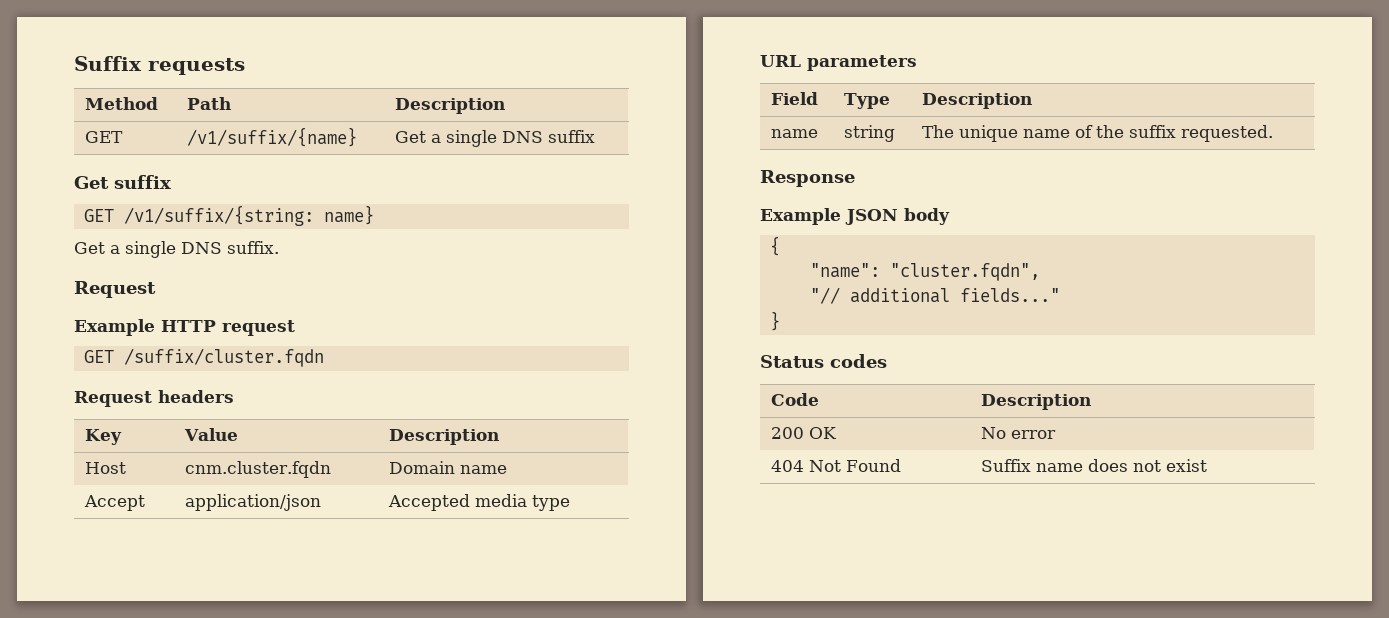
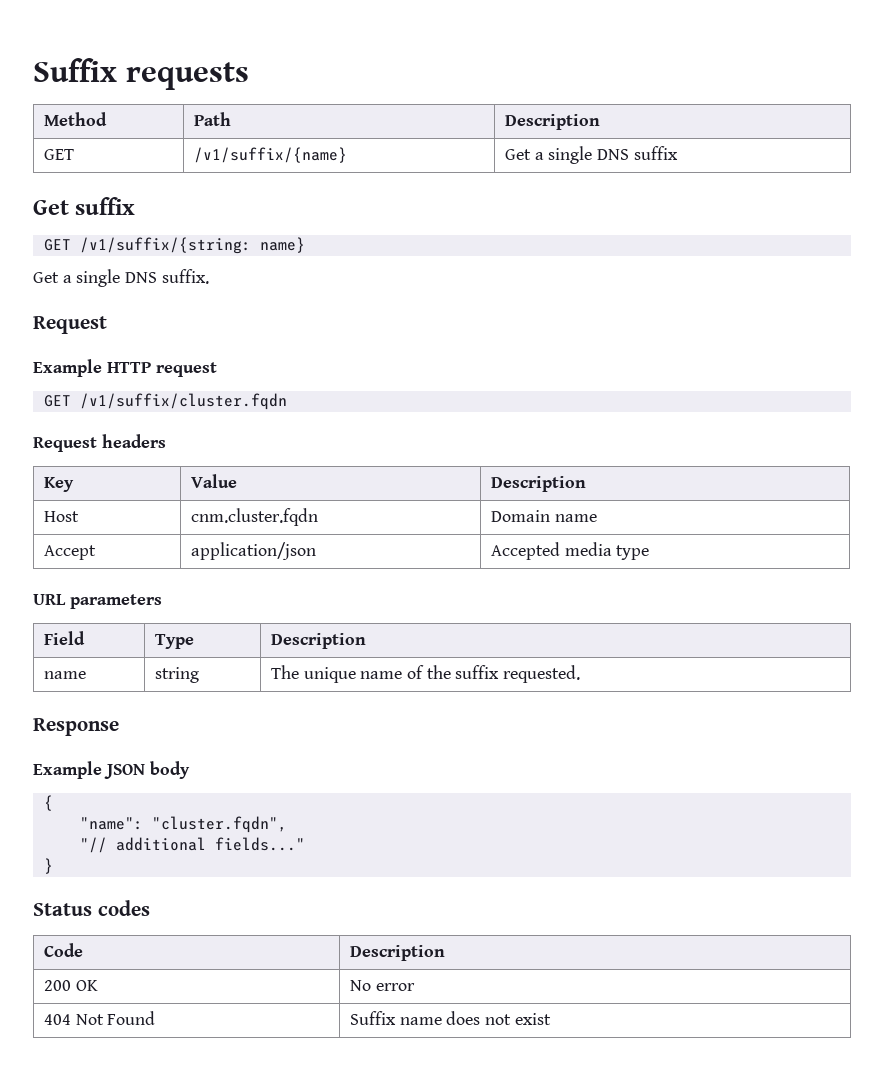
[123,348,324,367] /suffix/cluster.fqdn -> [79,393,287,410] /v1/suffix/cluster.fqdn

